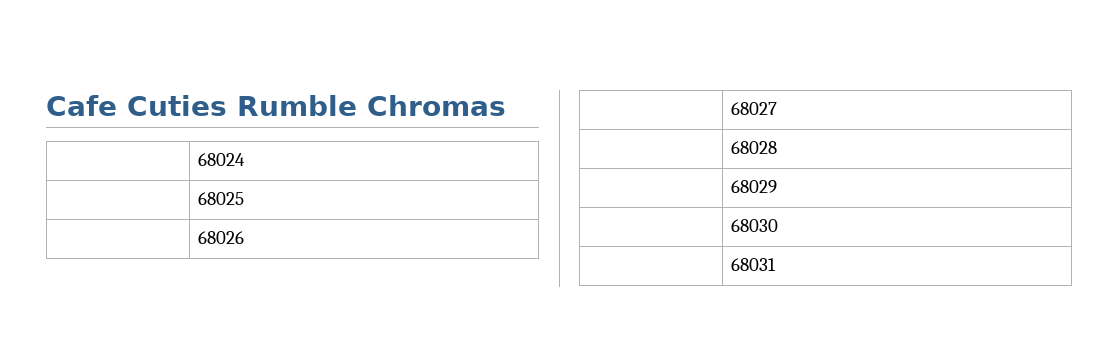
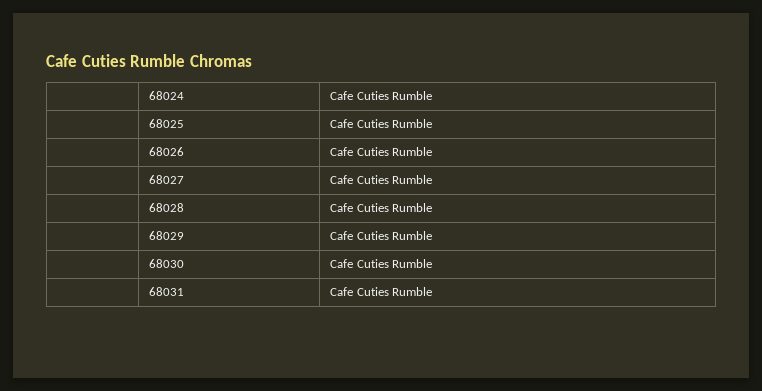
[197,192,244,205] [197,231,244,244] [730,102,777,115] [730,141,777,154] [730,180,777,193] [730,219,778,232] [730,258,776,271] // | 68025 // | 68026 // | 68027 // | 68028 // | 68029 // | 68030 // | 68031 -> [330,91,433,100] [149,119,185,128] [330,119,433,128] [149,147,185,156] [330,147,433,156] [149,175,185,184] [330,175,433,184] [149,203,185,212] [330,203,433,212] [149,231,185,240] [330,231,433,240] [149,259,185,268] [330,259,433,268] [149,287,185,296] [330,287,433,296] | Cafe Cuties Rumble // | 68025 | Cafe Cuties Rumble // | 68026 | Cafe Cuties Rumble // | 68027 | Cafe Cuties Rumble // | 68028 | Cafe Cuties Rumble // | 68029 | Cafe Cuties Rumble // | 68030 | Cafe Cuties Rumble // | 68031 | Cafe Cuties Rumble

